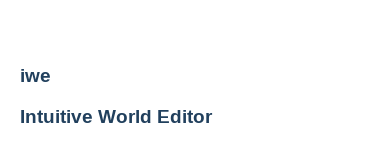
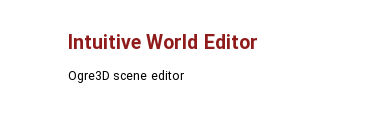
[20,69,51,82] iwe // -> (68, 41) none
(214, 116) none -> [68,70,185,83] // Ogre3D scene editor

